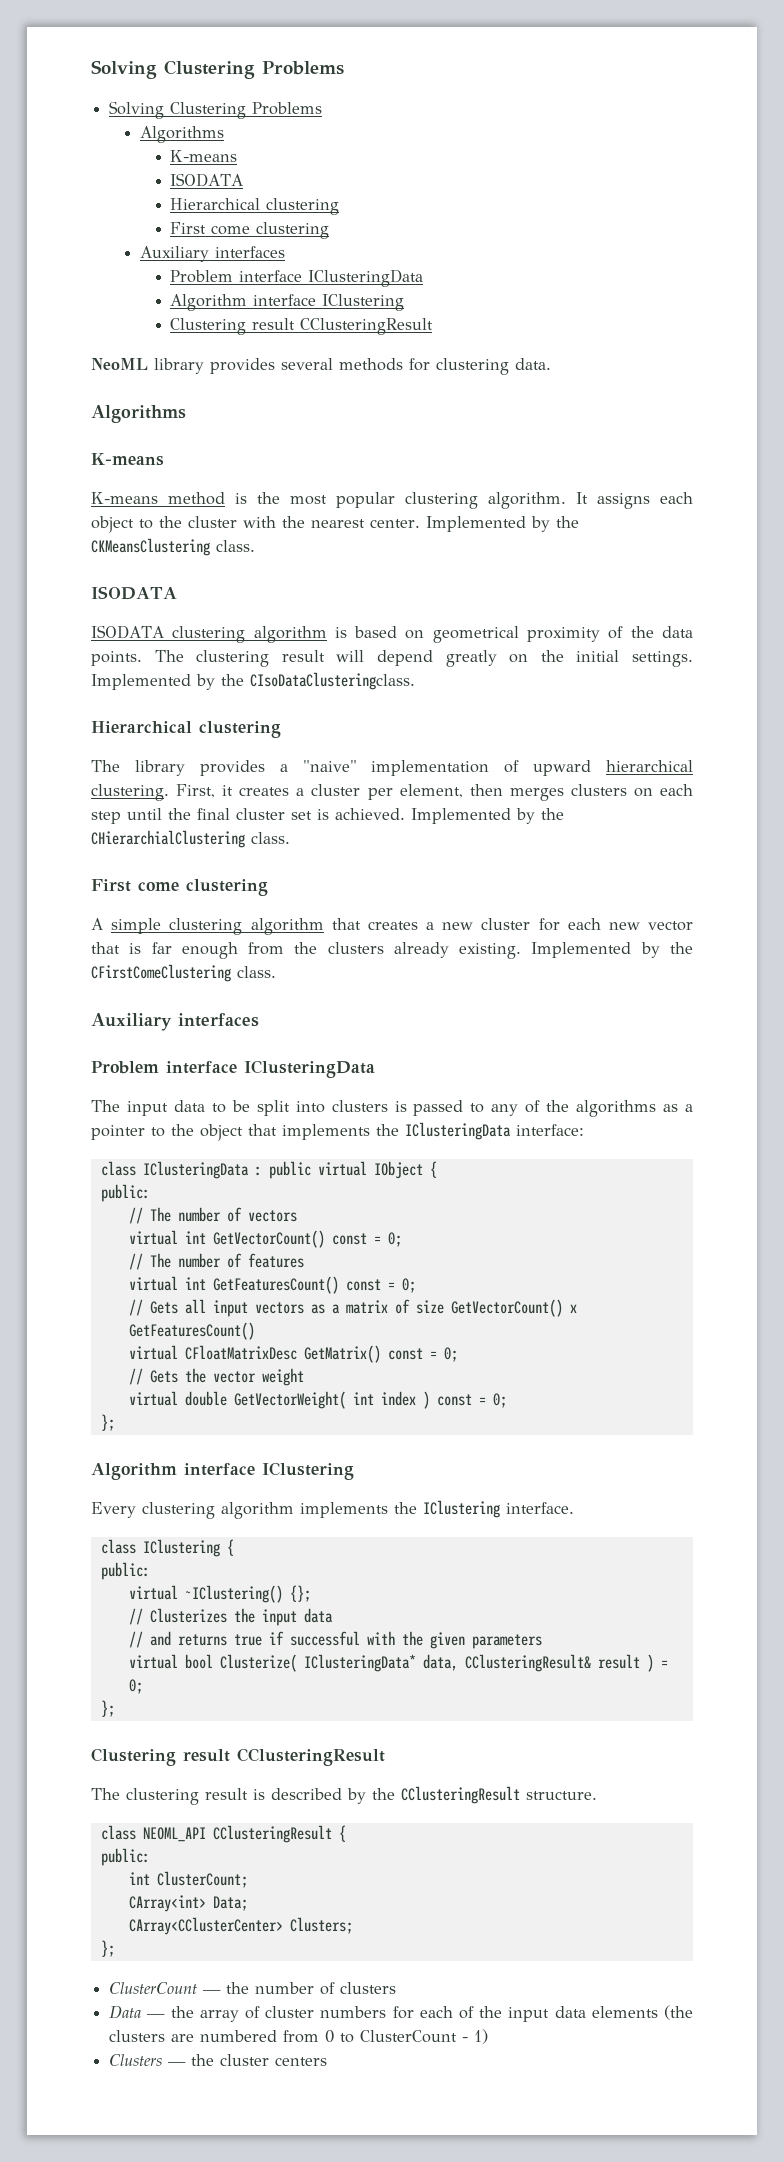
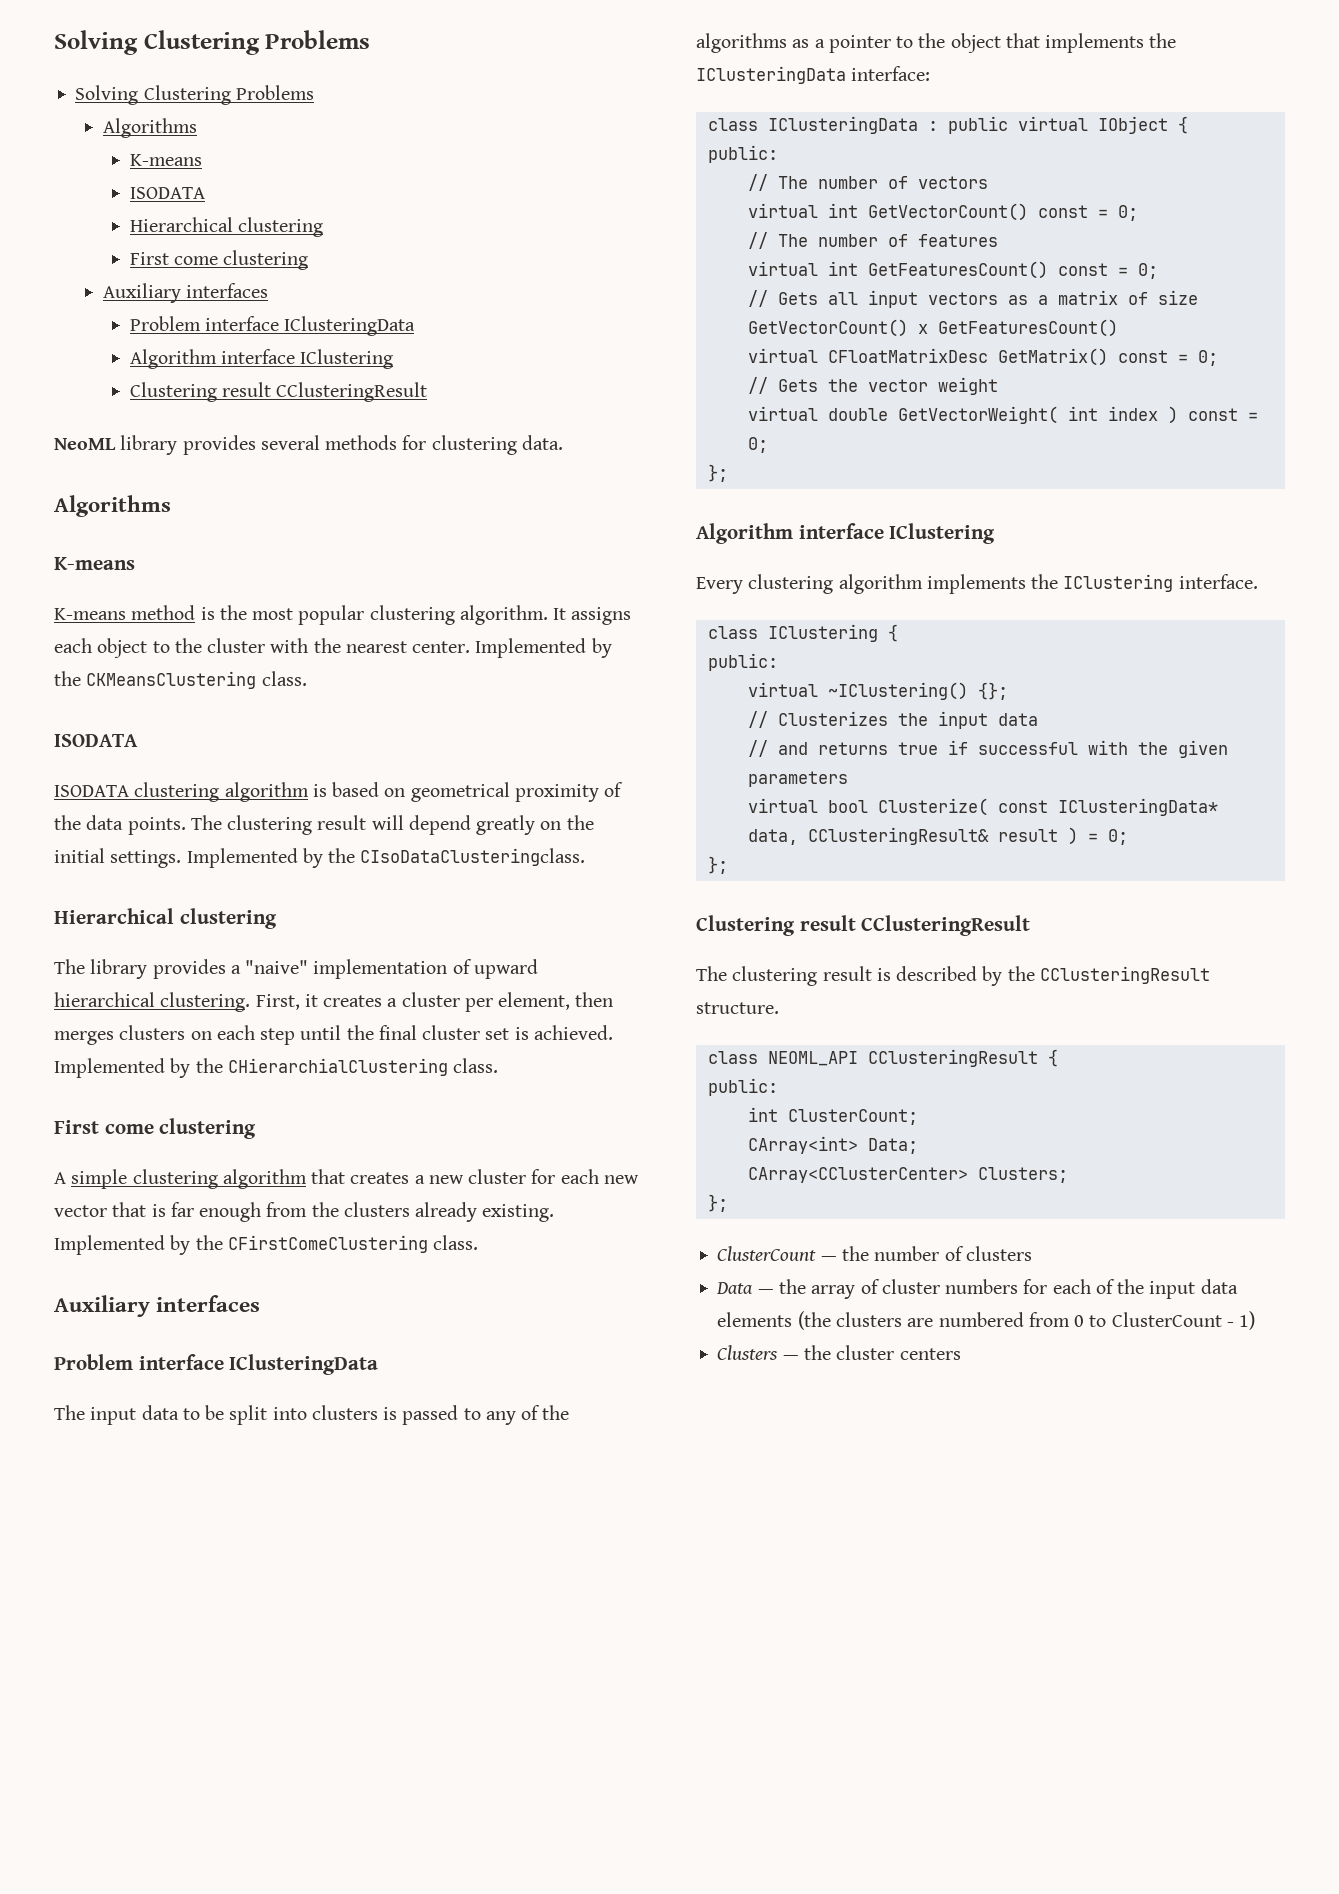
(297, 1663) none -> [997,800,1048,813] const

